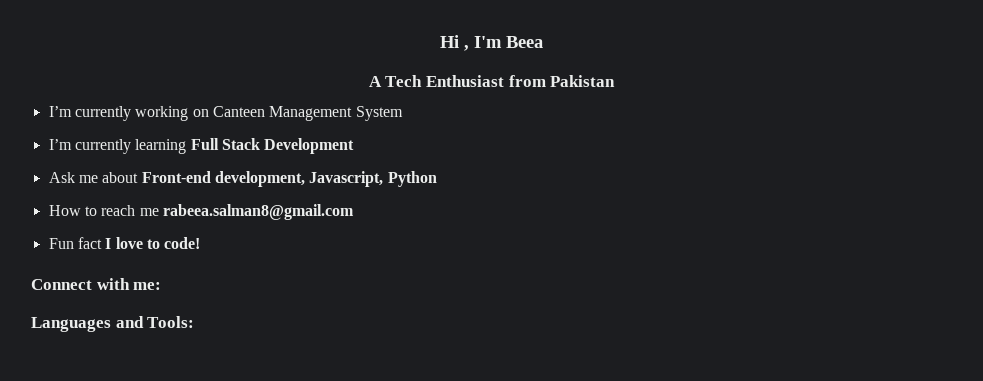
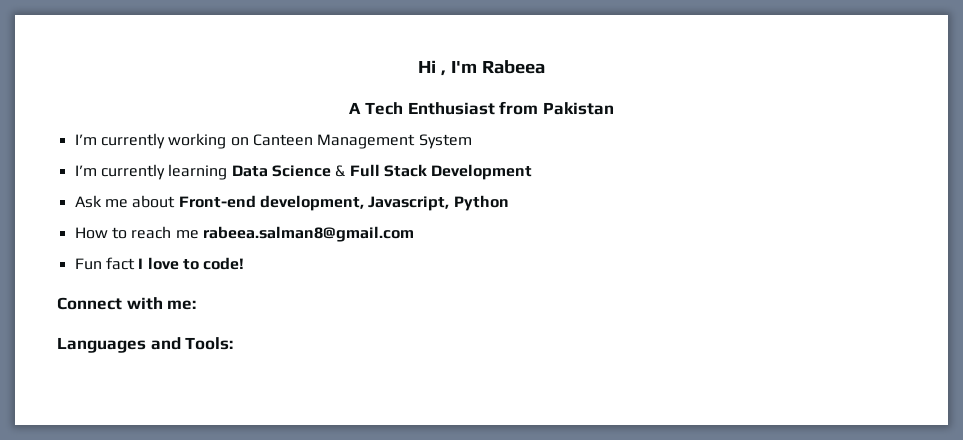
[506,36,543,48] Beea -> [481,60,545,74] Rabeea
(187, 146) none -> [231,165,346,177] Data Science &

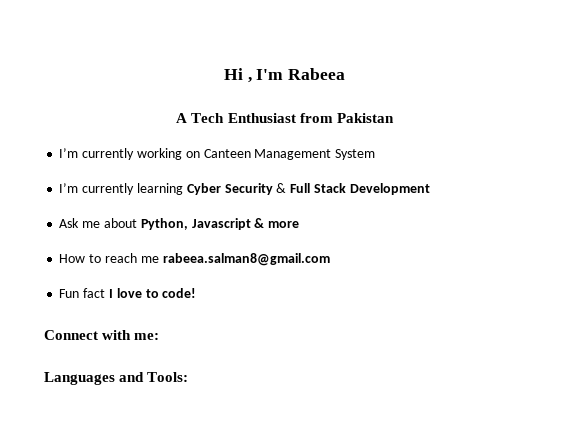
[231,165,331,177] Data Science -> [186,183,273,195] Cyber Security
[178,195,509,211] Front-end development, Javascript, Python -> [140,218,300,230] Python, Javascript & more

